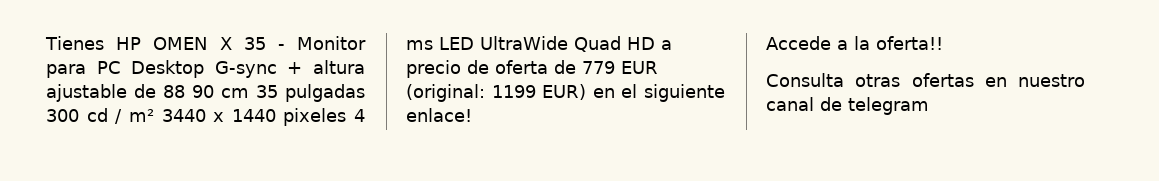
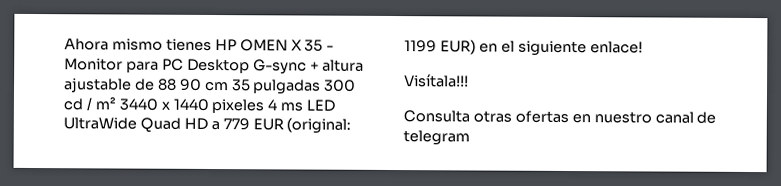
[45,36,104,50] Tienes -> [64,38,212,51] Ahora mismo tienes
[406,60,576,78] precio de oferta de -> (220, 125) none
[766,36,943,50] Accede a la oferta!! -> [404,74,469,88] Visítala!!!

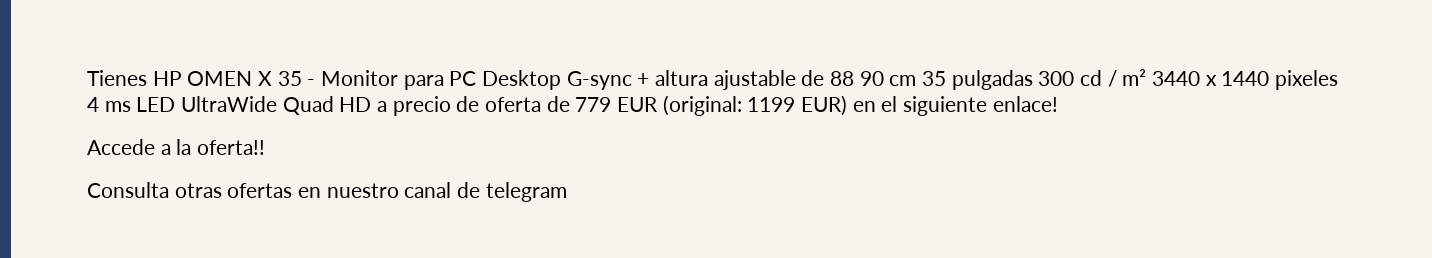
[64,38,212,51] Ahora mismo tienes -> [87,70,147,86] Tienes
(220, 125) none -> [392,96,570,116] precio de oferta de
[404,74,469,88] Visítala!!! -> [87,139,266,155] Accede a la oferta!!

